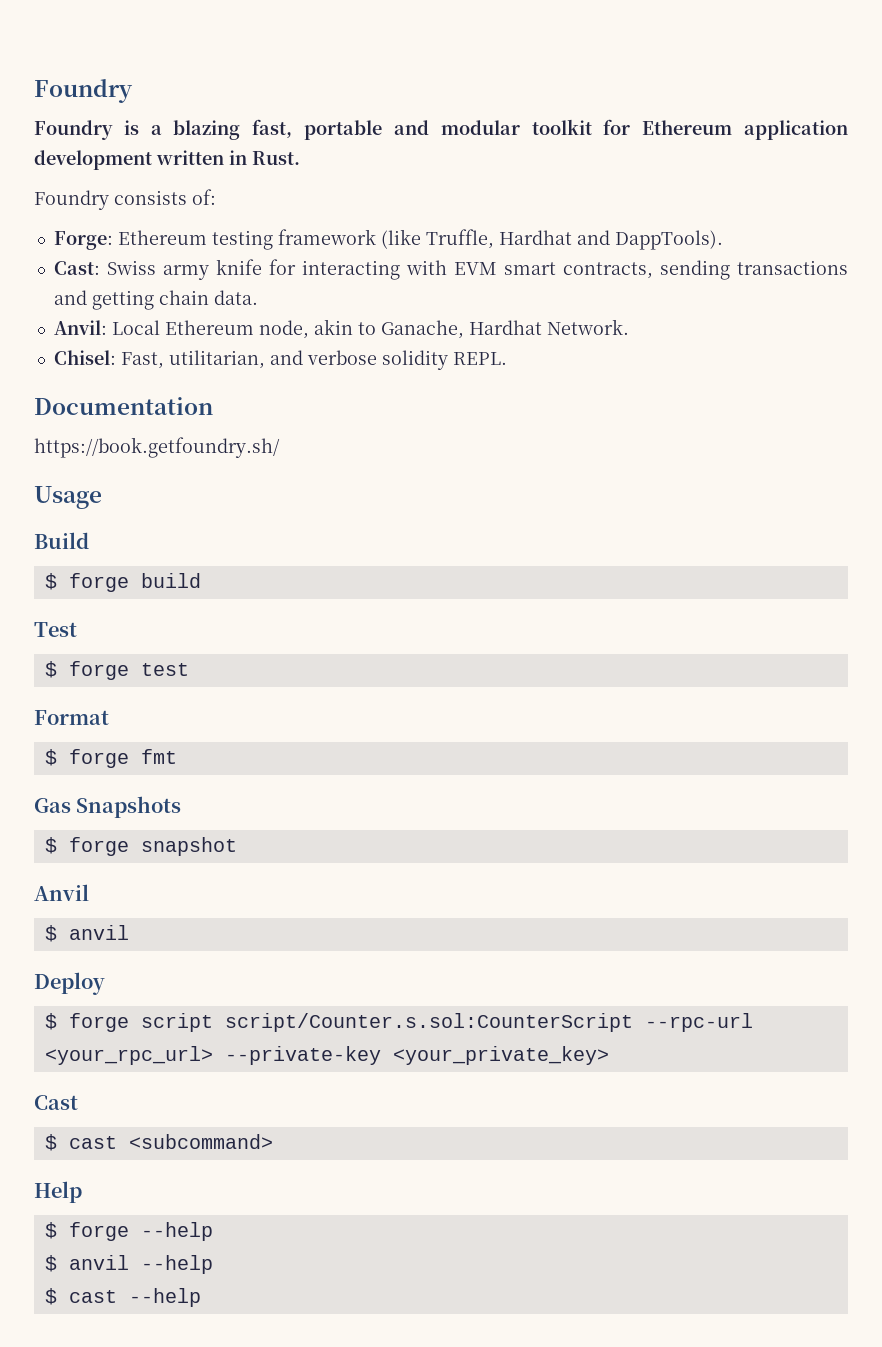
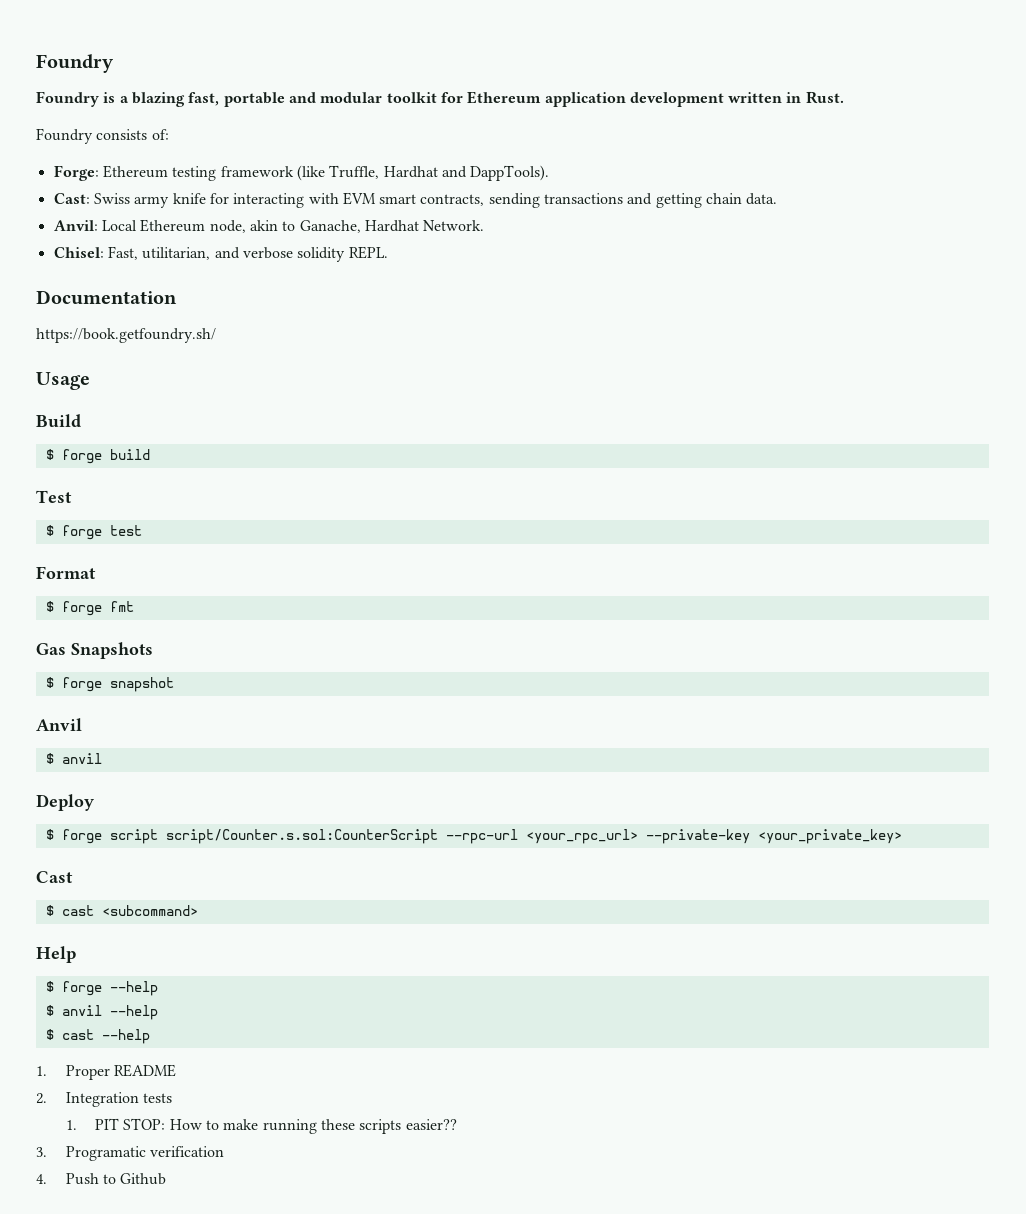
(201, 1297) none -> [36,1064,176,1080] [36,1092,172,1107] [65,1118,457,1134] [36,1146,224,1161] [36,1173,167,1185] // 1. Proper README // 2. Integration tests // 1. PIT STOP: How to make running these scripts easier?? // 3. Programatic verification // 4. Push to Github

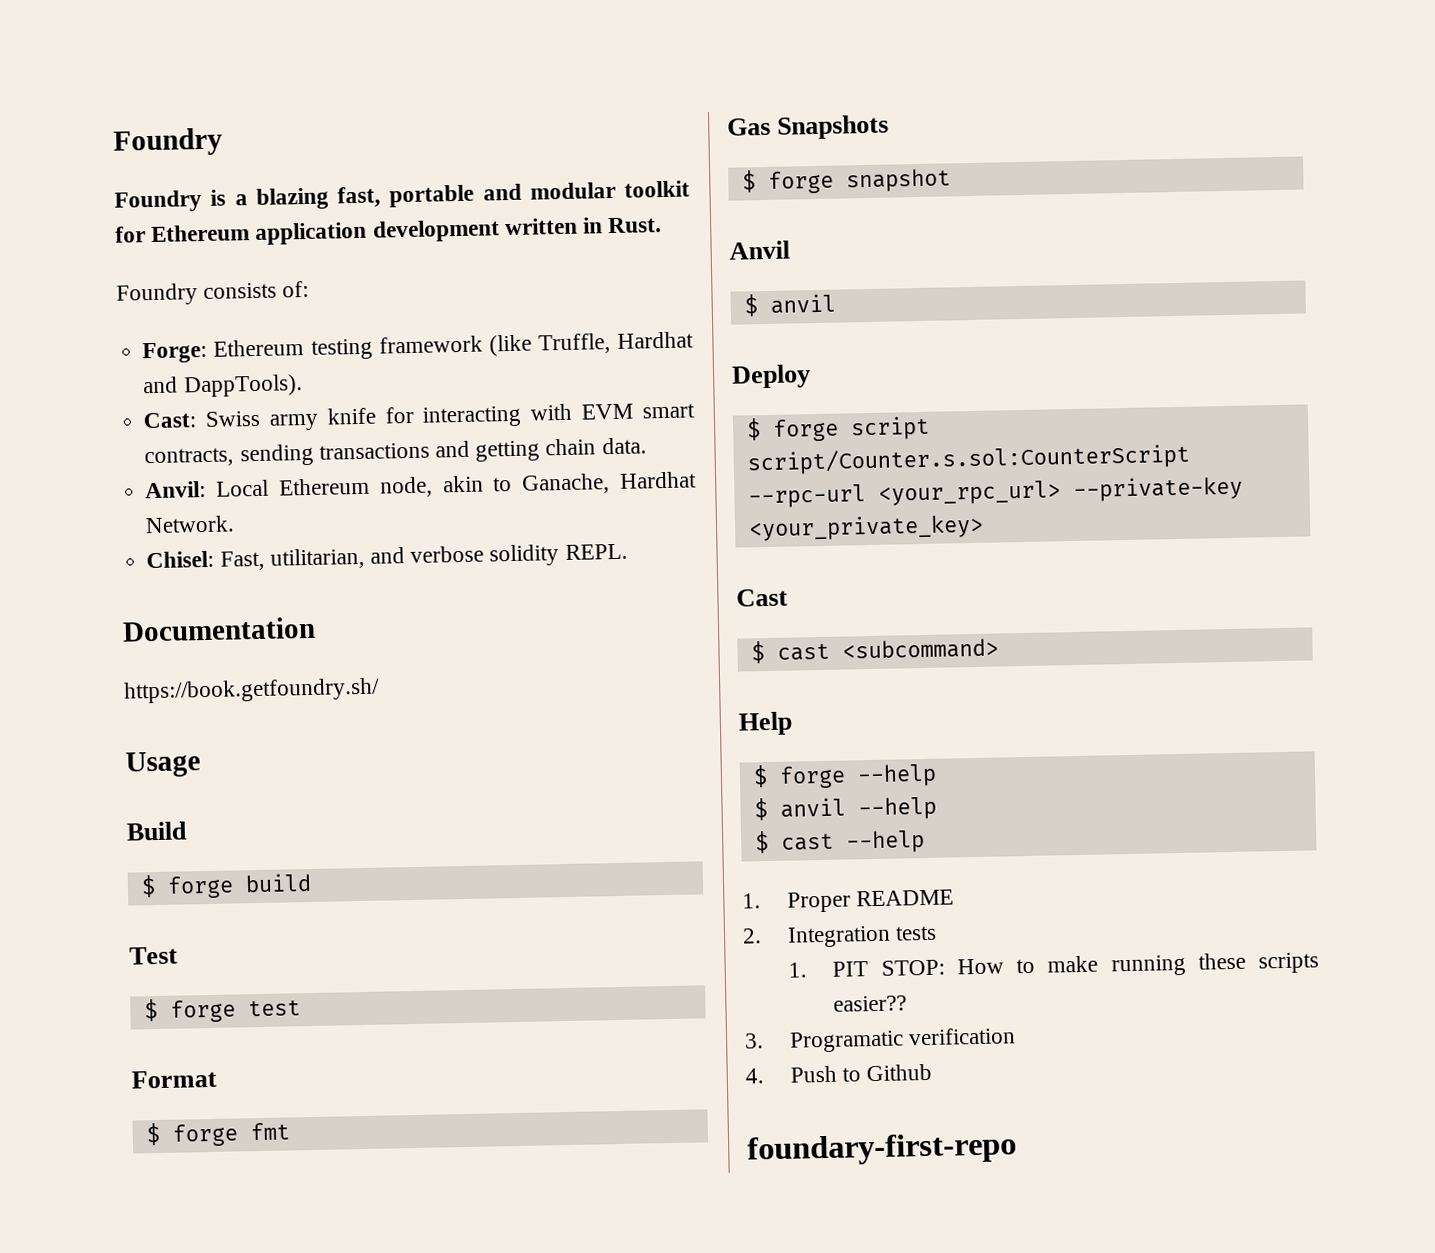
(167, 1179) none -> [746,1132,1017,1167] // foundary-first-repo

